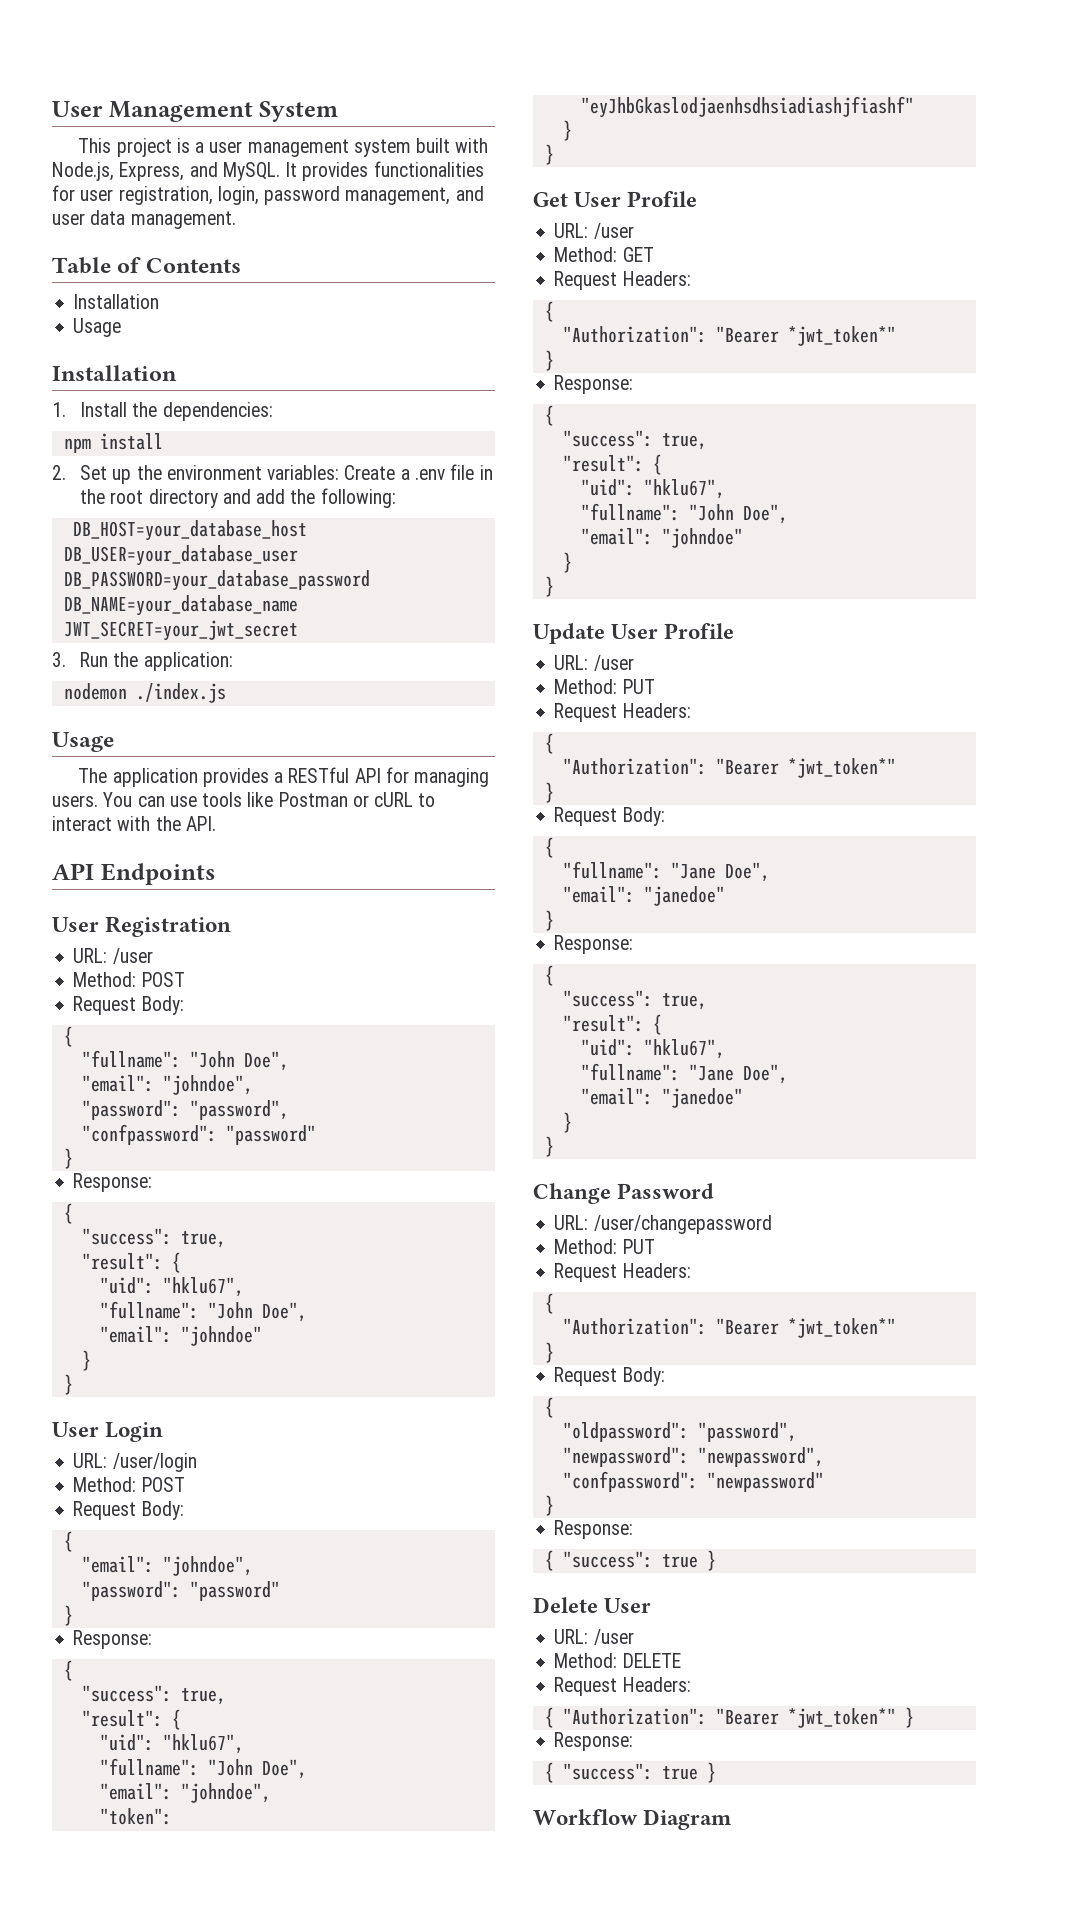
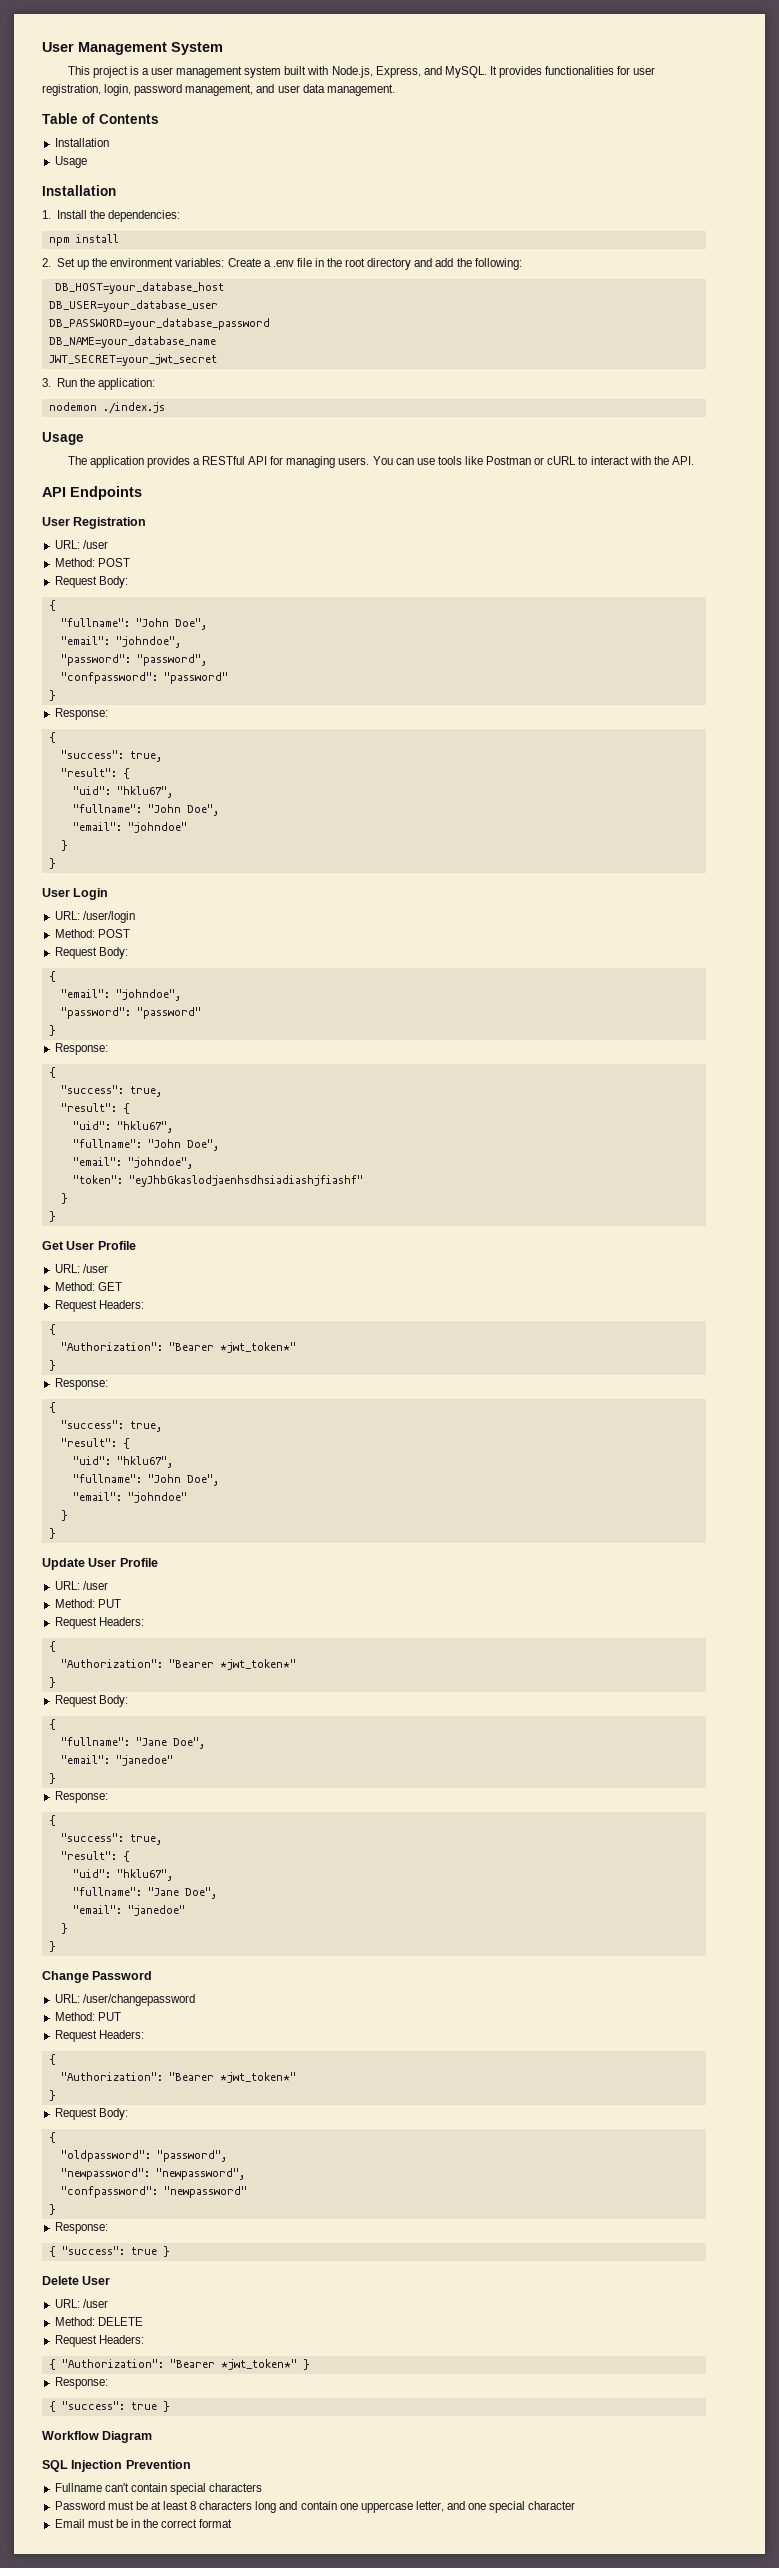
(733, 1819) none -> [42,2460,191,2472] [54,2483,263,2495] [54,2501,576,2513] [54,2519,233,2528] // SQL Injection Prevention // Fullname can't contain special characters // Password must be at least 8 characters long and contain one uppercase letter, and one special character // Email must be in the correct format

